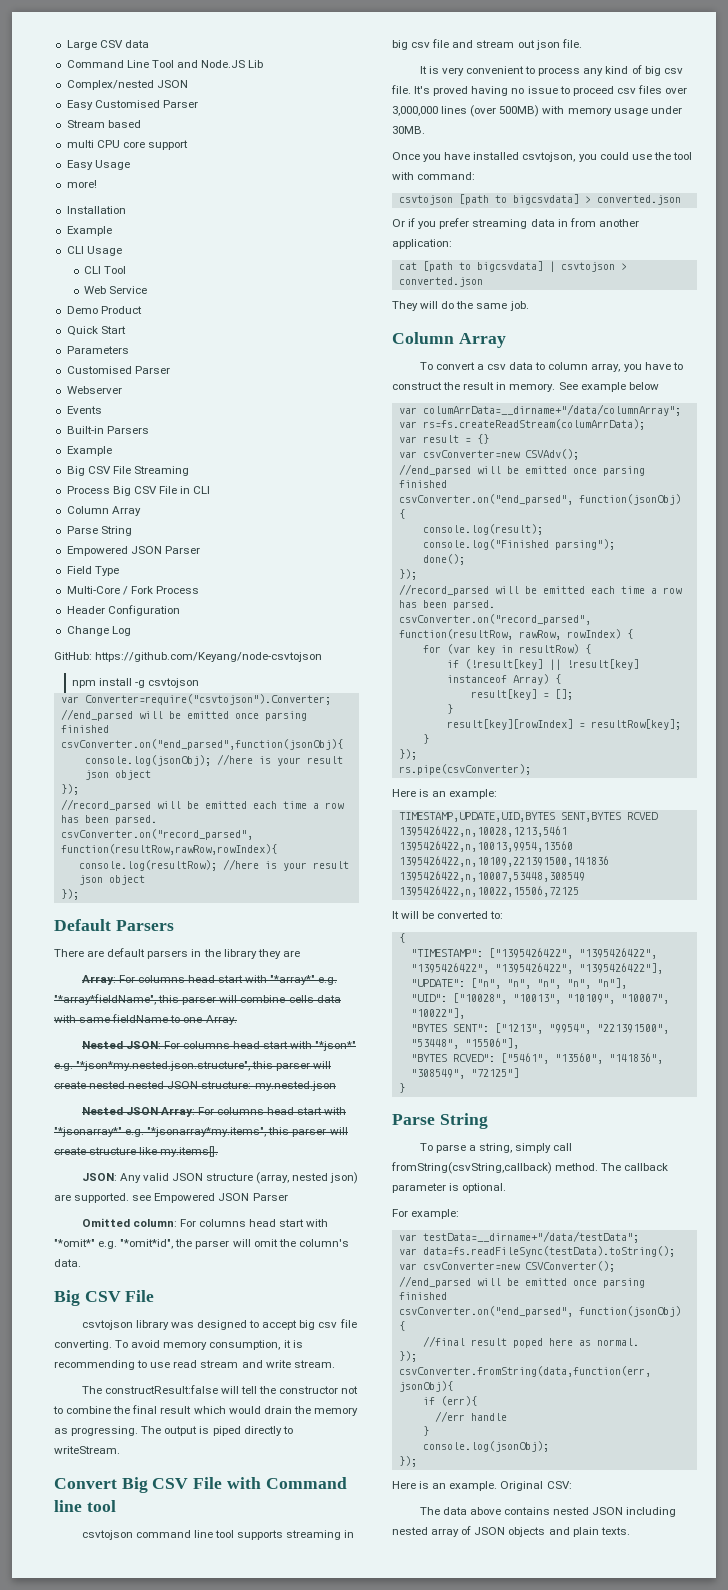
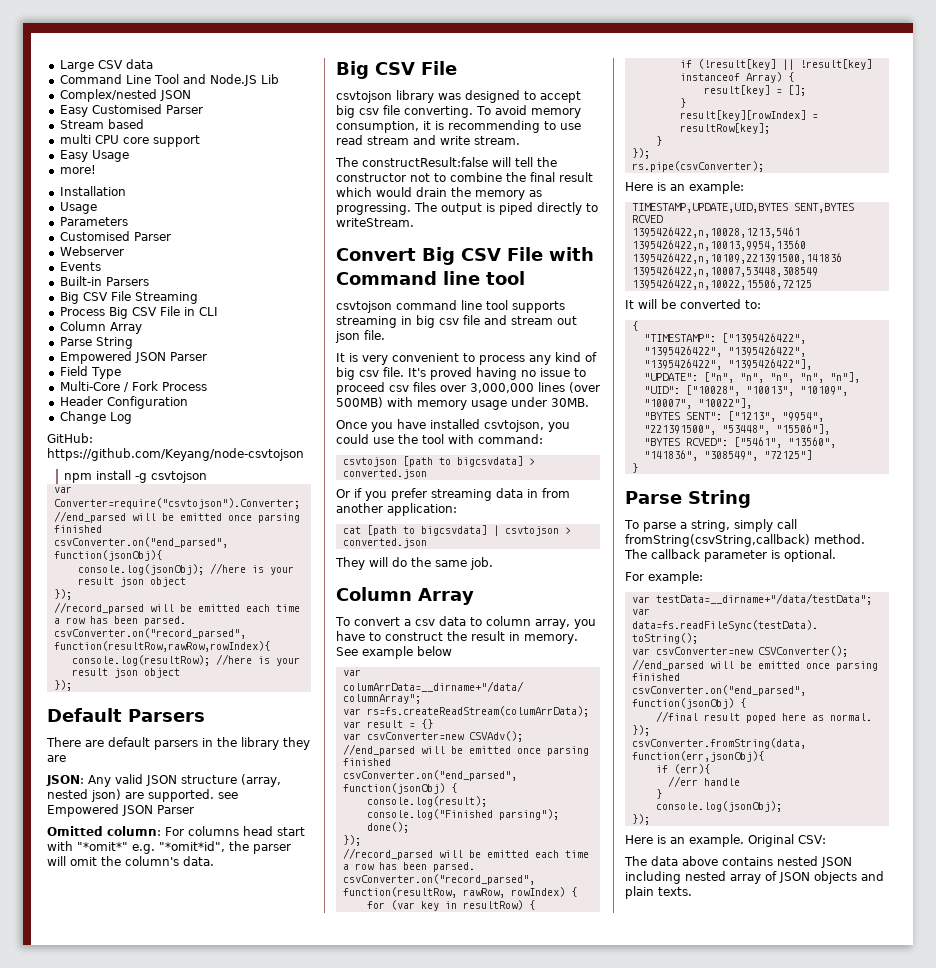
[66,226,112,236] [66,246,122,256] [84,266,127,274] [84,286,148,294] [66,306,142,314] [66,326,126,336] Example // CLI Usage // CLI Tool // Web Service // Demo Product // Quick Start -> [59,202,97,214] Usage
[66,446,112,456] // Example -> (149, 281) none
[81,975,338,985] [54,994,341,1005] [54,1014,237,1025] [81,1041,357,1051] [54,1061,332,1071] [54,1081,336,1091] [81,1107,347,1117] [54,1127,348,1137] [54,1146,219,1157] // Array: For columns head start with "*array*" e.g. "*array*fieldName", this parser will combine cells data with same fieldName to one Array. // Nested JSON: For columns head start with "*json*" e.g. "*json*my.nested.json.structure", this parser will create nested nested JSON structure: my.nested.json // Nested JSON Array: For columns head start with "*jsonarray*" e.g. "*jsonarray*my.items", this parser will create structure like my.items[]. -> (66, 758) none

